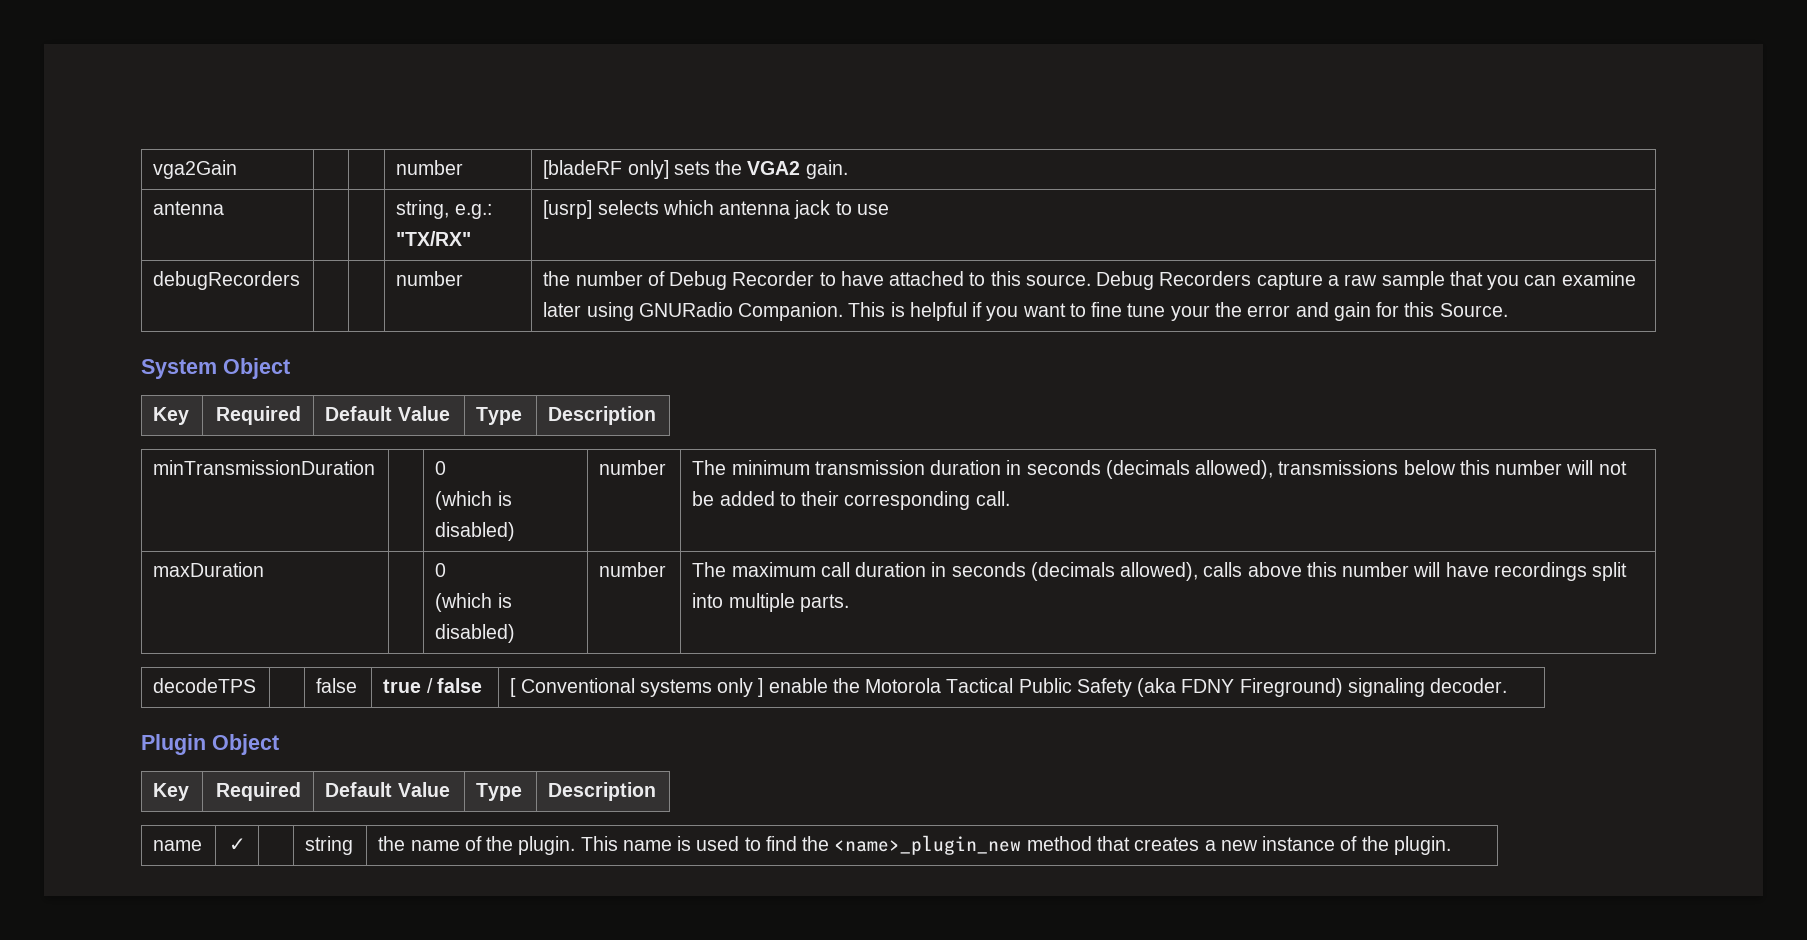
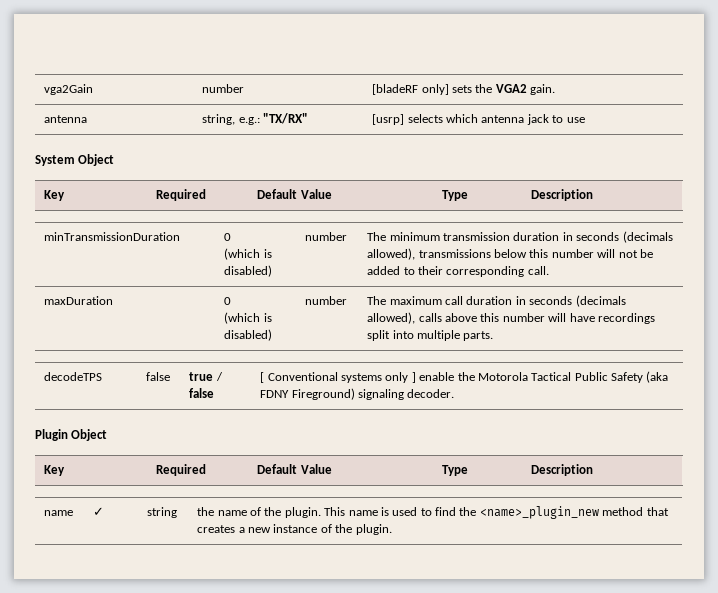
[153,271,301,290] [396,271,464,286] [543,271,1636,290] [543,302,1508,321] // debugRecorders | | | number | the number of Debug Recorder to have attached to this source. Debug Recorders capture a raw sample that you can examine later using GNURadio Companion. This is helpful if you want to fine tune your the error and gain for this Source. -> (585, 120) none

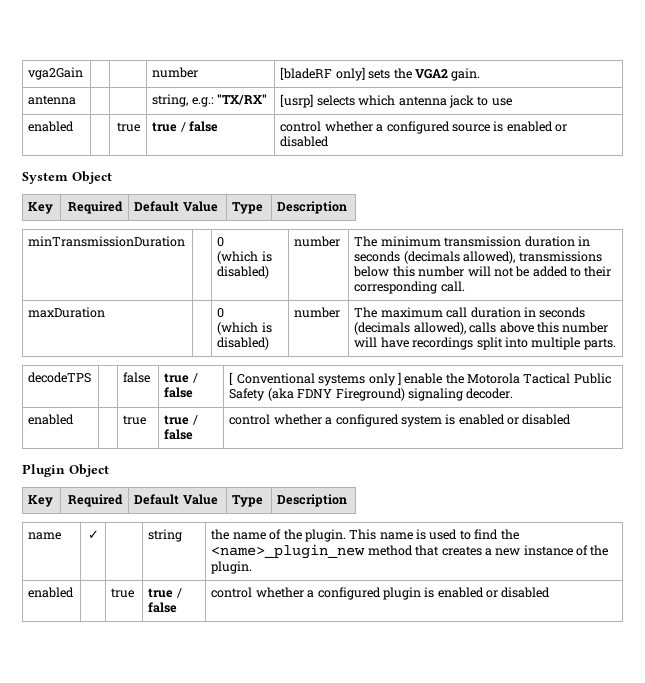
(585, 120) none -> [28,121,75,132] [116,122,140,132] [152,121,219,132] [280,121,568,134] [280,136,330,147] // enabled | | true | true / false | control whether a configured source is enabled or disabled
(455, 393) none -> [28,414,75,425] [123,415,147,425] [164,415,198,425] [164,429,194,440] [229,414,572,427] // enabled | | true | true / false | control whether a configured system is enabled or disabled
(392, 529) none -> [28,587,75,598] [111,588,135,598] [148,588,182,598] [148,602,178,613] [211,587,551,600] // enabled | | true | true / false | control whether a configured plugin is enabled or disabled

